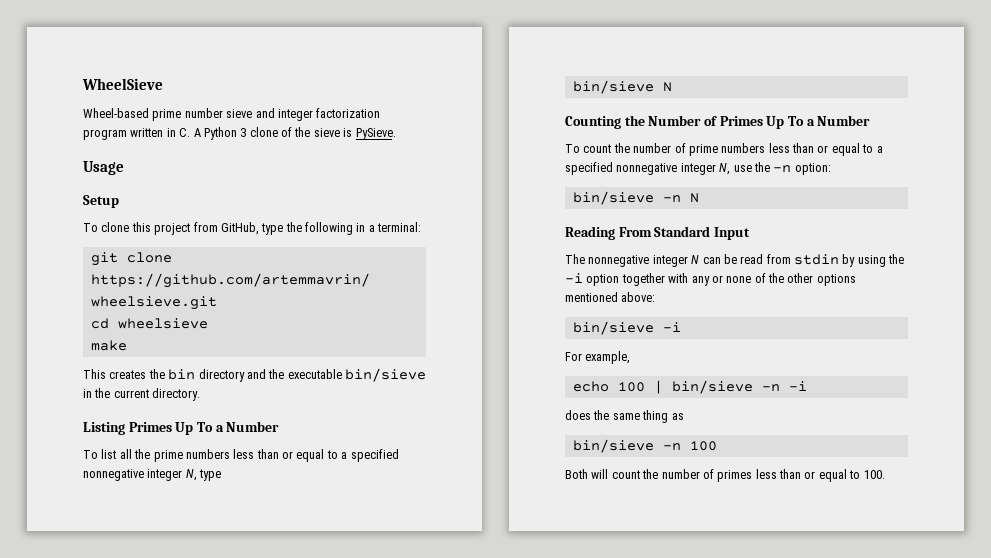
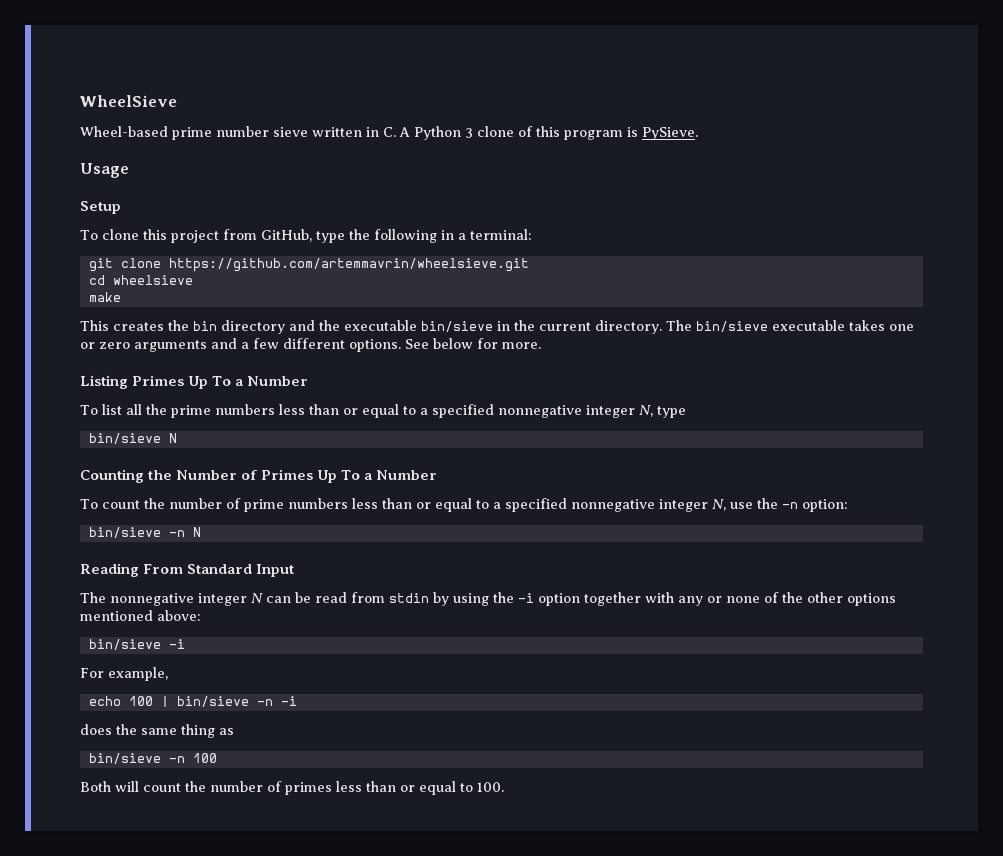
[255,108,381,121] [83,129,127,140] and integer factorization program -> (308, 132) none
[294,127,340,137] the sieve -> [536,126,623,140] this program
(201, 394) none -> [666,320,914,332] [80,338,541,352] The bin/sieve executable takes one or zero arguments and a few different options. See below for more.

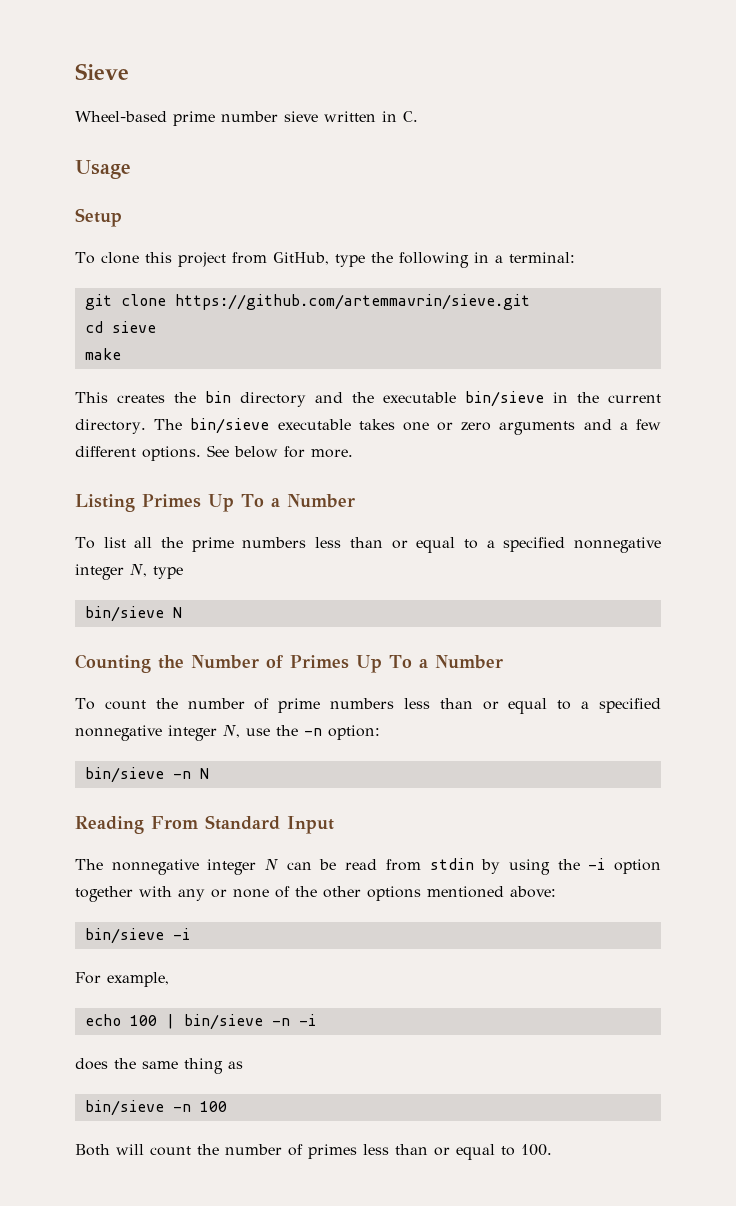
[80,95,177,107] WheelSieve -> [75,63,129,80] Sieve
[399,126,698,140] A Python 3 clone of this program is PySieve. -> (418, 116) none
[168,258,529,272] https://github.com/artemmavrin/wheelsieve.git -> [174,294,530,310] https://github.com/artemmavrin/sieve.git
[112,275,193,285] wheelsieve -> [111,321,156,333] sieve

